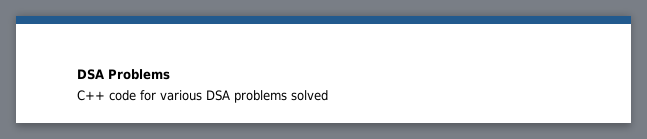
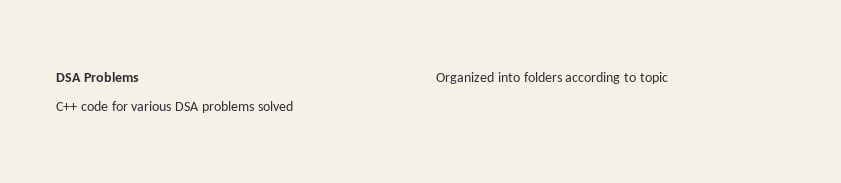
(328, 95) none -> [436,72,668,84] // Organized into folders according to topic

